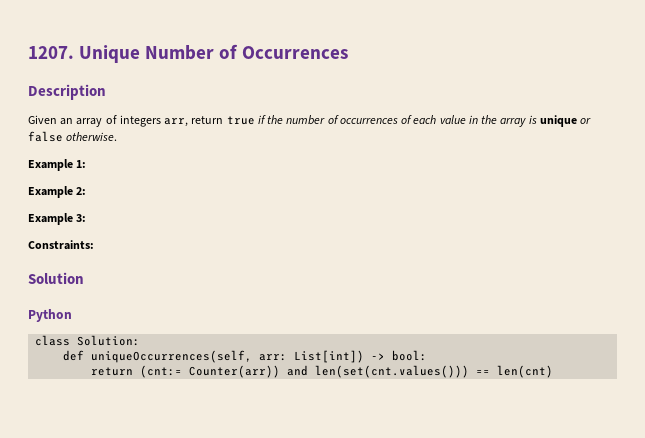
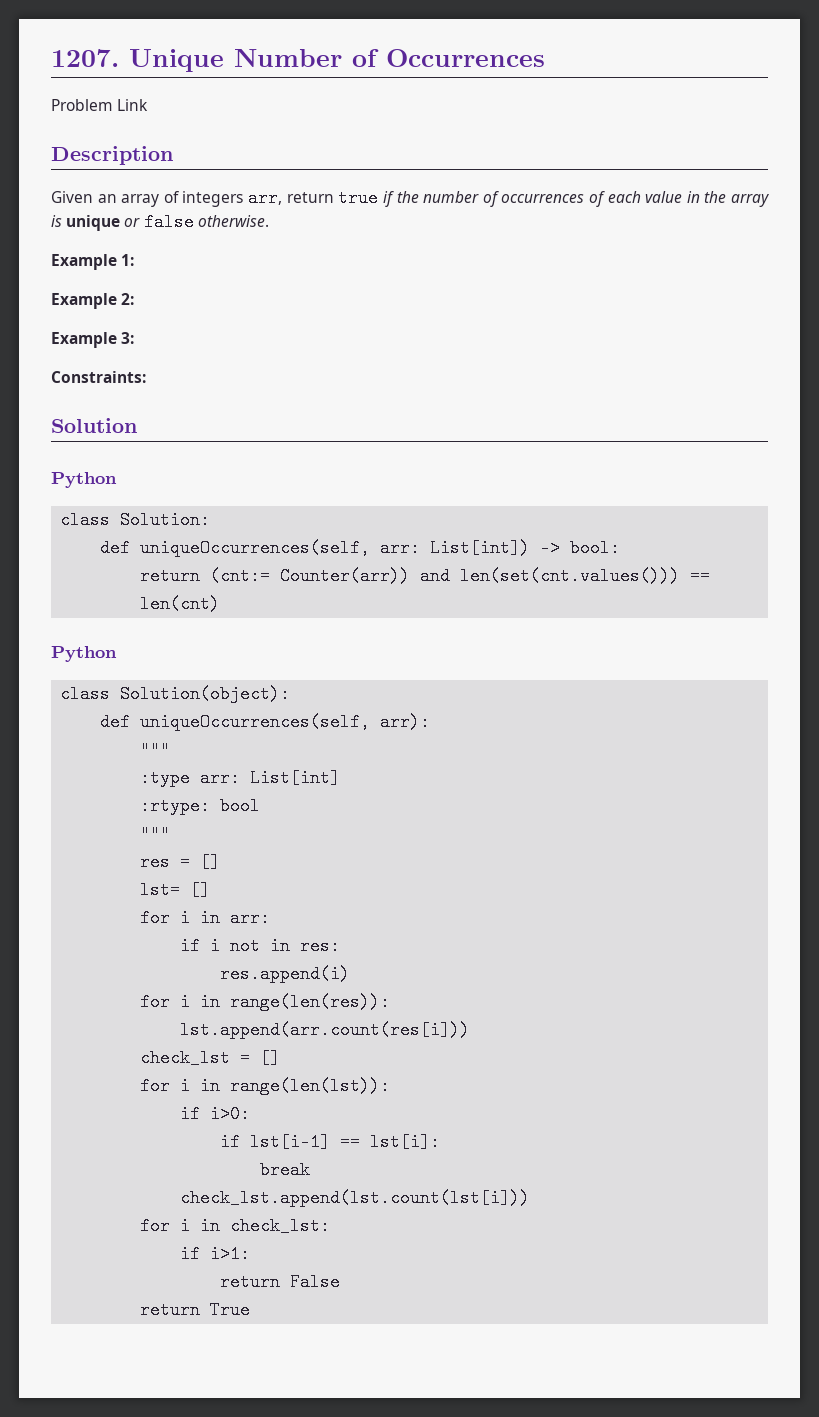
(348, 52) none -> [51,99,149,111] // Problem Link
(554, 371) none -> [51,646,117,662] [60,685,291,703] [100,713,431,731] [140,741,171,759] [140,769,341,787] [140,797,261,815] [140,825,171,843] [140,853,221,871] [140,881,211,899] [140,909,271,927] [180,937,341,955] [220,965,351,983] [140,993,391,1011] [180,1021,471,1039] [140,1049,281,1067] [140,1077,391,1095] [180,1105,251,1123] [220,1133,441,1151] [260,1161,311,1179] [180,1189,531,1207] [140,1217,331,1235] [180,1245,251,1263] [220,1273,341,1291] [140,1301,251,1319] // Python // class Solution(object): // def uniqueOccurrences(self, arr): // """ // :type arr: List[int] // :rtype: bool // """ // res = [] // lst= [] // for i in arr: // if i not in res: // res.append(i) // for i in range(len(res)): // lst.append(arr.count(res[i])) // check_lst = [] // for i in range(len(lst)): // if i>0: // if lst[i-1] == lst[i]: // break // check_lst.append(lst.count(lst[i])) // for i in check_lst: // if i>1: // return False // return True

